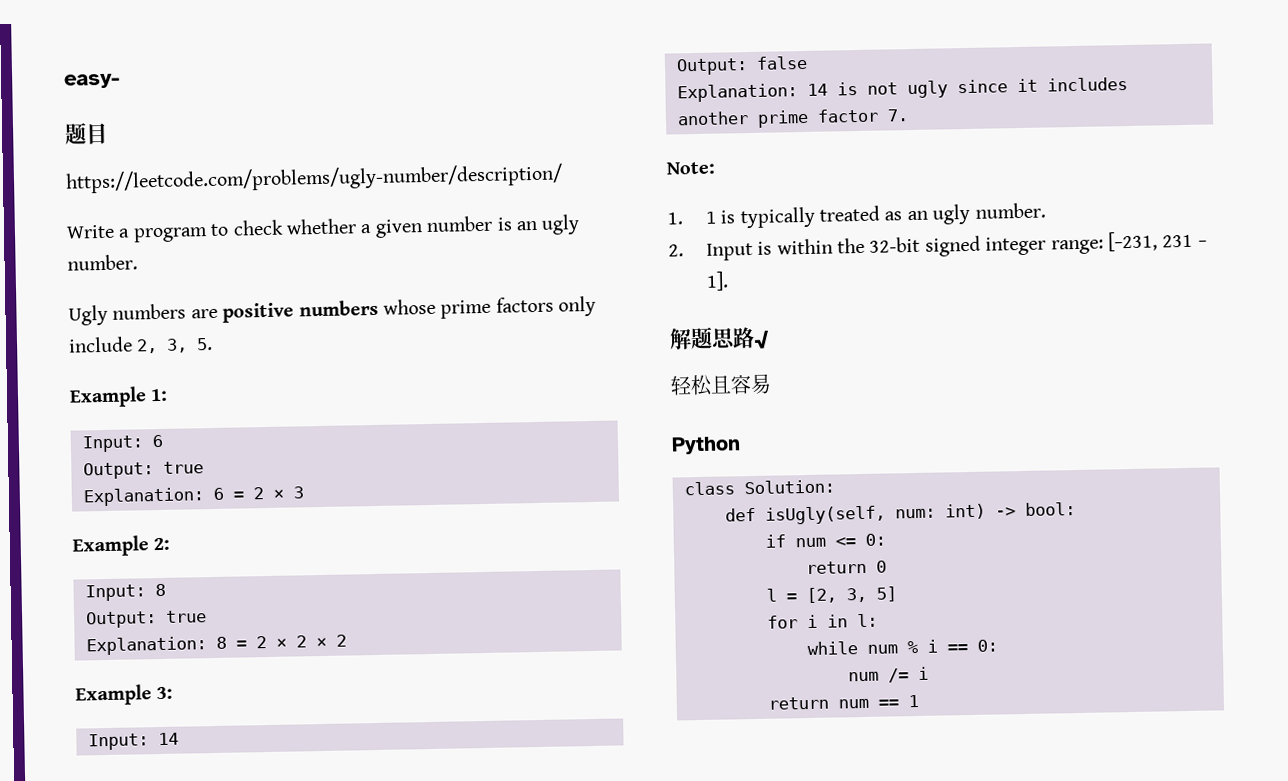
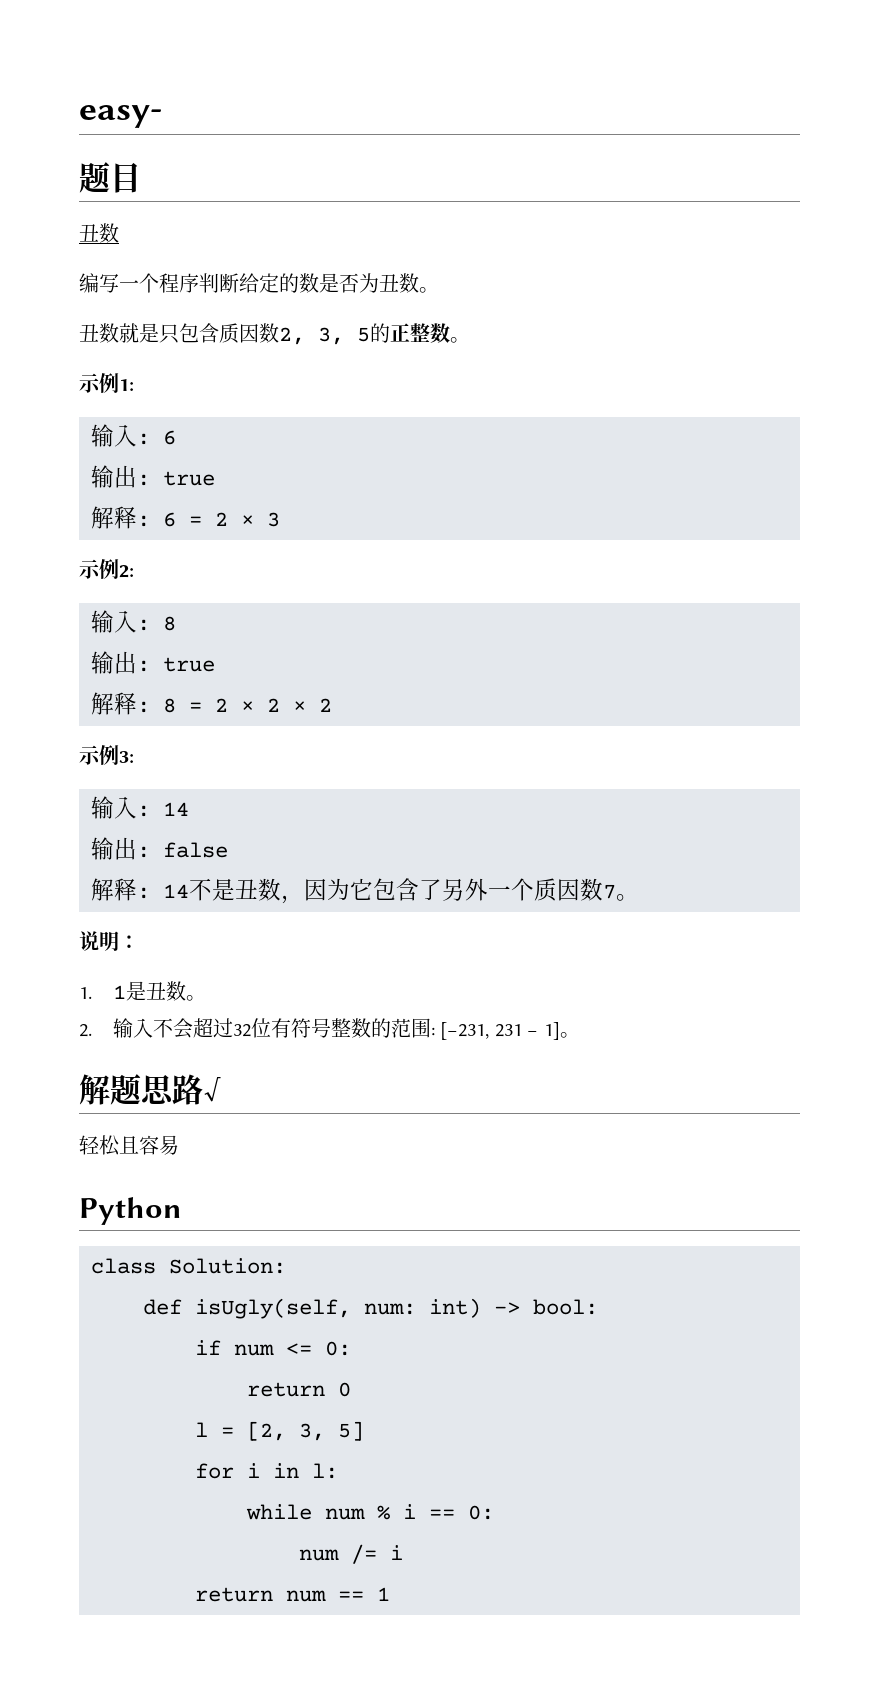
[65,163,563,194] [66,214,581,243] [67,254,138,271] [68,295,597,326] [68,336,214,354] [69,386,169,408] [82,435,144,453] https://leetcode.com/problems/ugly-number/description/ // Write a program to check whether a given number is an ugly number. // Ugly numbers are positive numbers whose prime factors only include 2, 3, 5. // Example 1: // Input: -> [79,223,119,243] [79,273,439,293] [79,323,470,345] [79,372,134,393] [91,424,150,447] 丑数 // 编写一个程序判断给定的数是否为丑数。 // 丑数就是只包含质因数2, 3, 5的正整数。 // 示例1: // 输入:
[83,461,204,480] [83,487,205,507] Output: true // Explanation: -> [91,465,215,488] [91,506,150,529] 输出: true // 解释:
[72,535,149,557] Example -> [79,558,119,579] 示例
[85,584,146,602] Input: -> [91,610,150,633] 输入:
[86,610,207,629] [86,636,207,656] Output: true // Explanation: -> [91,651,215,674] [91,692,150,715] 输出: true // 解释:
[75,684,152,706] Example -> [79,744,119,765] 示例
[88,733,149,751] Input: -> [91,796,150,819] 输入:
[676,58,748,76] Output: -> [91,837,150,860] 输出:
[677,77,1128,103] [677,108,909,128] [666,161,716,175] [667,202,1046,229] [668,235,1104,261] Explanation: 14 is not ugly since it includes another prime factor 7. // Note: // 1. 1 is typically treated as an ugly number. // 2. Input is within the 32-bit signed integer range: -> [91,878,639,904] [79,931,139,951] [79,981,207,1001] [79,1018,436,1039] 解释: 14不是丑数，因为它包含了另外一个质因数7。 // 说明： // 1. 1是丑数。 // 2.输入不会超过32位有符号整数的范围:
[705,271,729,291] 1]. -> [543,1022,580,1040] 1]。

